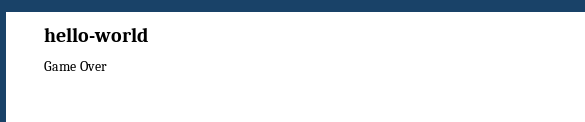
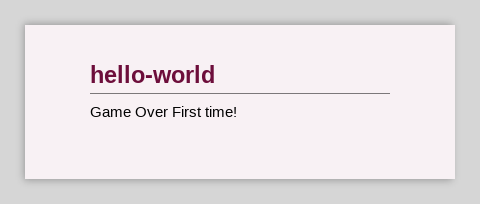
(107, 66) none -> [172,106,238,117] First time!

